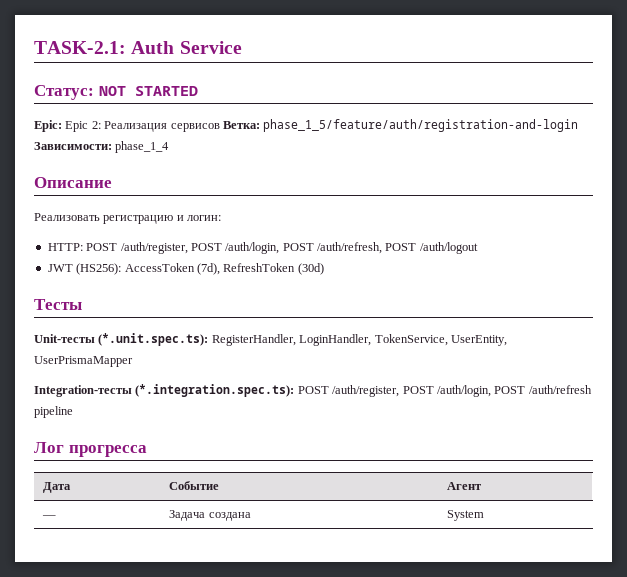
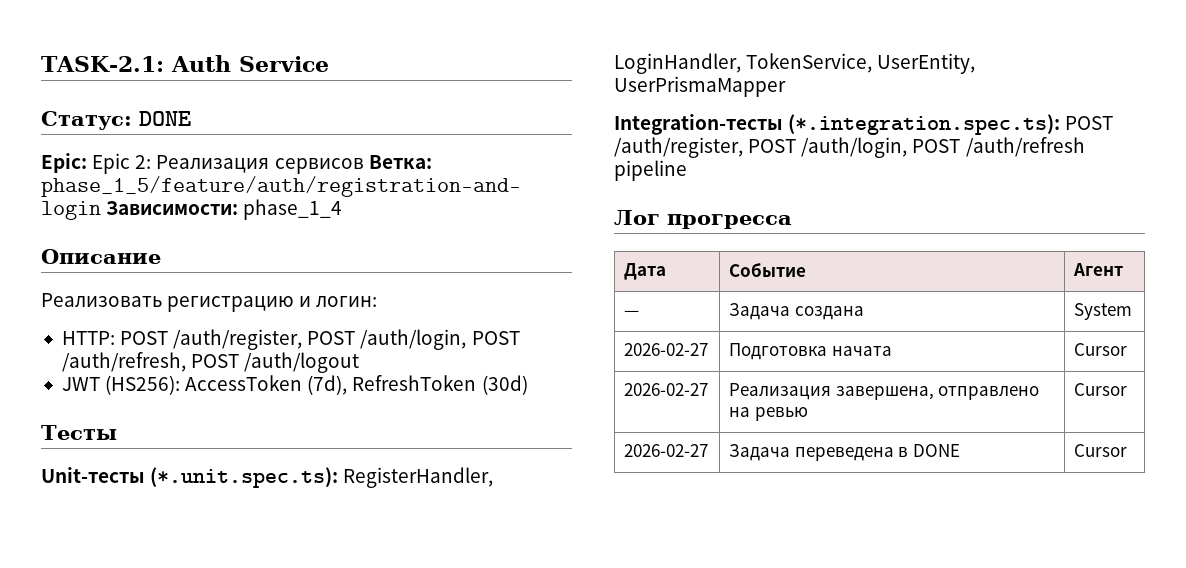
[98,86,198,96] NOT STARTED -> [139,111,191,126] DONE
(485, 515) none -> [624,343,709,356] [729,343,892,360] [1074,343,1128,356] [624,383,709,396] [729,383,1040,400] [729,407,808,421] [1074,383,1128,396] [624,444,709,457] [729,444,960,461] [1074,444,1128,457] // 2026-02-27 | Подготовка начата | Cursor // 2026-02-27 | Реализация завершена, отправлено на ревью | Cursor // 2026-02-27 | Задача переведена в DONE | Cursor

